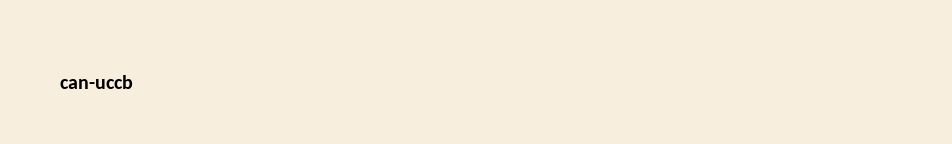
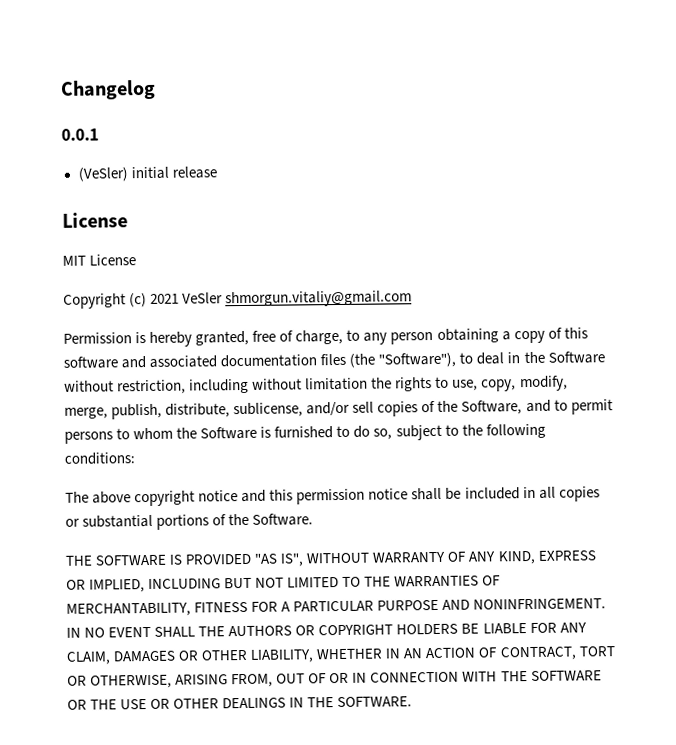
[60,75,133,89] can-uccb -> [60,79,156,100] [61,128,99,141] [77,166,217,182] [62,212,128,228] [62,254,137,266] [63,290,413,309] [63,327,588,347] [63,351,605,369] [64,375,568,395] [64,399,613,420] [64,423,546,444] [64,452,135,465] [65,486,600,507] [65,513,314,530] [65,550,596,567] [66,575,502,593] [66,598,607,617] [66,622,587,638] [66,646,615,665] [67,670,602,689] [67,696,413,710] Changelog // 0.0.1 // (VeSler) initial release // License // MIT License // Copyright (c) 2021 VeSler shmorgun.vitaliy@gmail.com // Permission is hereby granted, free of charge, to any person obtaining a copy of this software and associated documentation files (the "Software"), to deal in the Software without restriction, including without limitation the rights to use, copy, modify, merge, publish, distribute, sublicense, and/or sell copies of the Software, and to permit persons to whom the Software is furnished to do so, subject to the following conditions: // The above copyright notice and this permission notice shall be included in all copies or substantial portions of the Software. // THE SOFTWARE IS PROVIDED "AS IS", WITHOUT WARRANTY OF ANY KIND, EXPRESS OR IMPLIED, INCLUDING BUT NOT LIMITED TO THE WARRANTIES OF MERCHANTABILITY, FITNESS FOR A PARTICULAR PURPOSE AND NONINFRINGEMENT. IN NO EVENT SHALL THE AUTHORS OR COPYRIGHT HOLDERS BE LIABLE FOR ANY CLAIM, DAMAGES OR OTHER LIABILITY, WHETHER IN AN ACTION OF CONTRACT, TORT OR OTHERWISE, ARISING FROM, OUT OF OR IN CONNECTION WITH THE SOFTWARE OR THE USE OR OTHER DEALINGS IN THE SOFTWARE.

